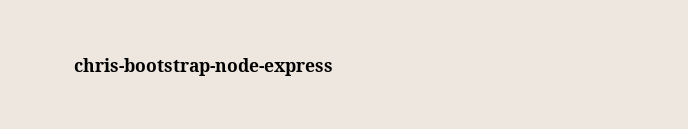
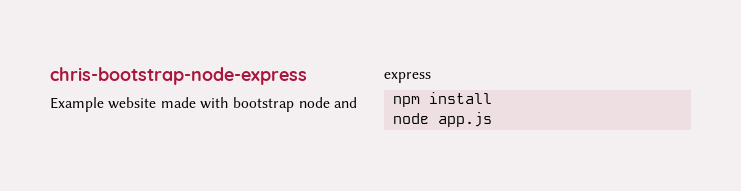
(333, 67) none -> [50,97,357,112] [384,72,431,83] [393,92,493,107] [393,112,493,127] // Example website made with bootstrap node and express // npm install // node app.js

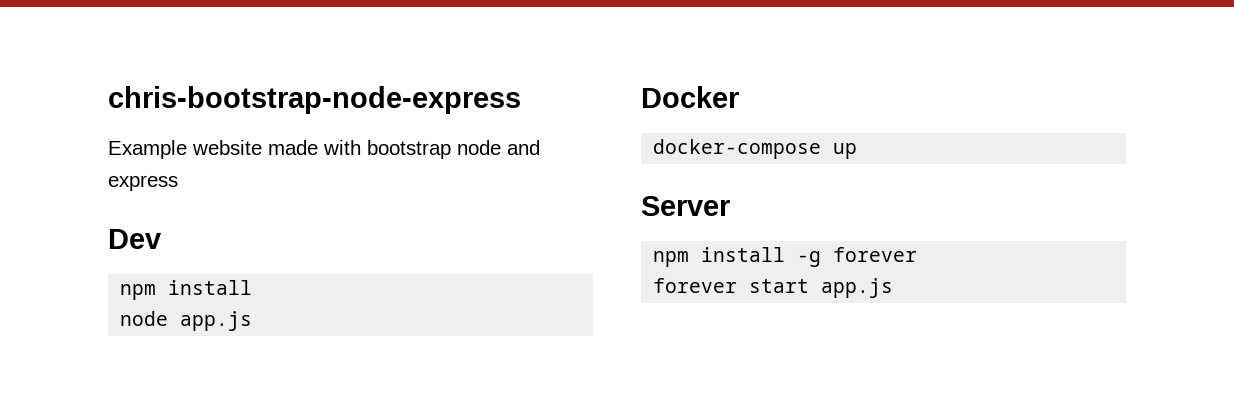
(431, 77) none -> [108,229,161,249] // Dev
(493, 119) none -> [641,86,739,108] [653,139,858,159] [641,196,730,216] [653,247,918,267] [653,278,894,298] // Docker // docker-compose up // Server // npm install -g forever // forever start app.js

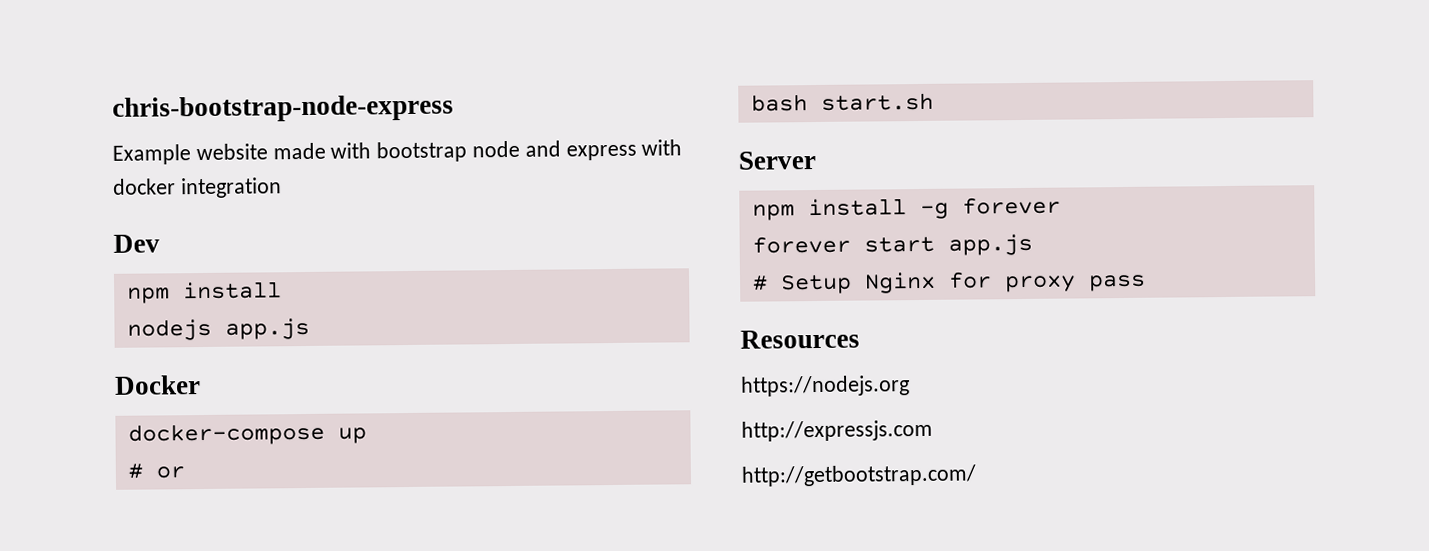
(178, 183) none -> [641,139,683,156] [113,177,282,199] with docker integration
[120,311,169,326] node -> [126,318,212,341] nodejs
(858, 151) none -> [127,463,185,479] [750,92,934,112] // # or // bash start.sh
(894, 288) none -> [752,271,1146,295] [740,329,860,349] [740,375,910,397] [741,419,933,442] [741,464,977,487] // # Setup Nginx for proxy pass // Resources // https://nodejs.org // http://expressjs.com // http://getbootstrap.com/

